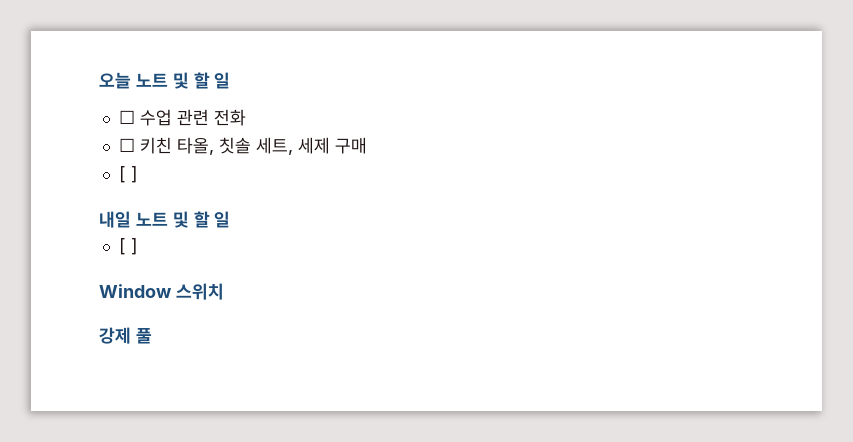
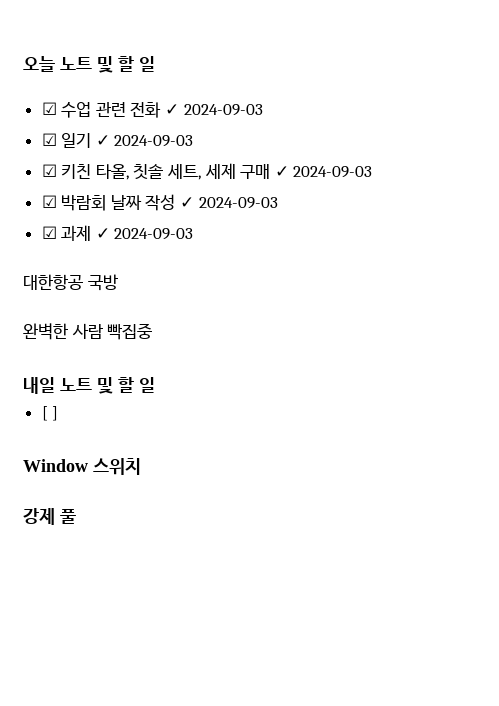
[118,110,135,124] ☐ -> [41,102,57,115] ☑
[118,138,135,152] // ☐ -> [165,104,263,116] [41,133,194,148] [41,164,57,177] ✓ 2024-09-03 // ☑ 일기 ✓ 2024-09-03 // ☑
[118,166,138,183] // [ ] -> [274,166,373,178] [41,194,278,211] [41,225,194,241] [23,274,118,291] [23,323,153,340] ✓ 2024-09-03 // ☑ 박람회 날짜 작성 ✓ 2024-09-03 // ☑ 과제 ✓ 2024-09-03 // 대한항공 국방 // 완벽한 사람 빡집중

